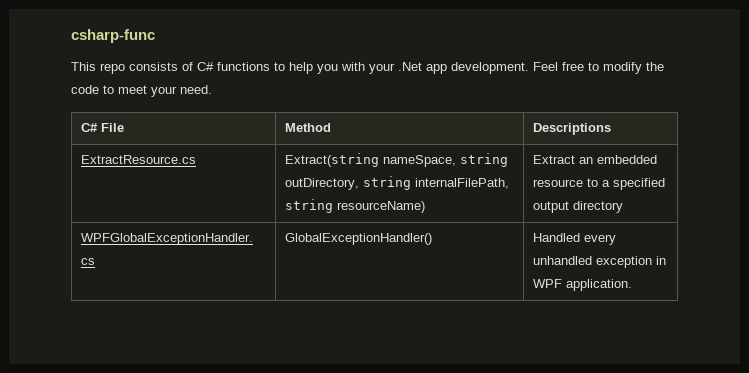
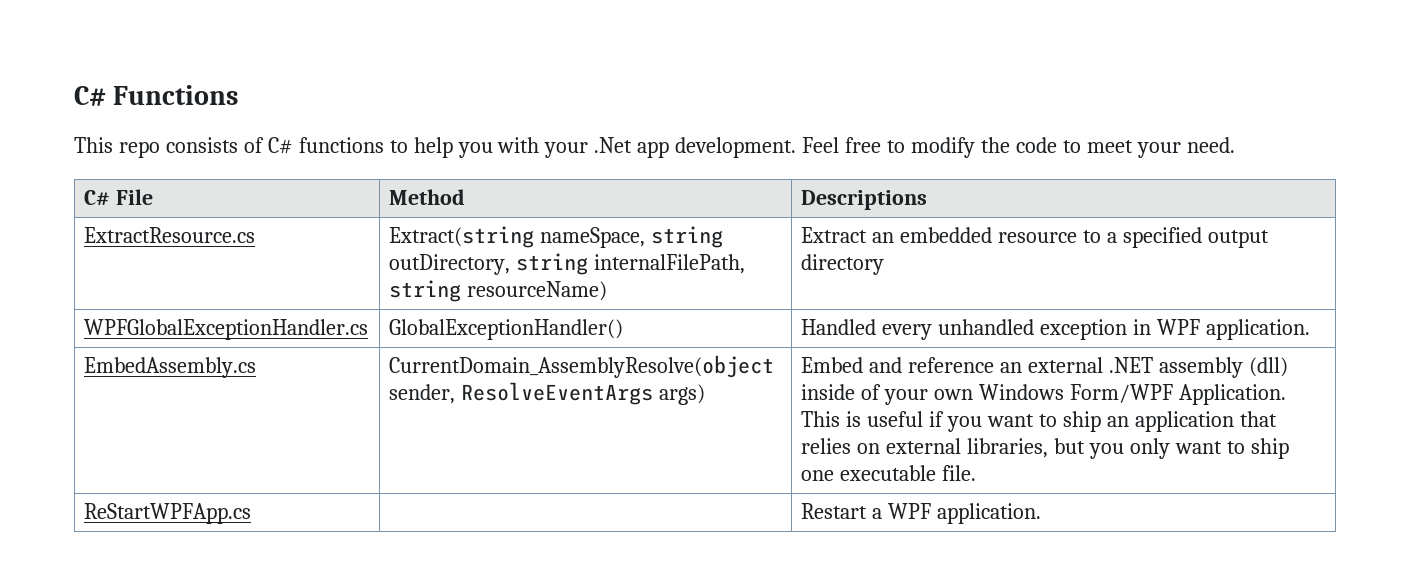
[71,29,155,43] csharp-func -> [74,85,239,106] C# Functions
(633, 285) none -> [84,357,257,378] [389,355,775,378] [389,382,706,405] [801,357,1288,378] [801,384,1287,405] [801,411,1277,432] [801,438,1289,459] [801,465,977,481] [84,503,252,524] [801,503,1042,524] // EmbedAssembly.cs | CurrentDomain_AssemblyResolve(object sender, ResolveEventArgs args) | Embed and reference an external .NET assembly (dll) inside of your own Windows Form/WPF Application. This is useful if you want to ship an application that relies on external libraries, but you only want to ship one executable file. // ReStartWPFApp.cs | | Restart a WPF application.

